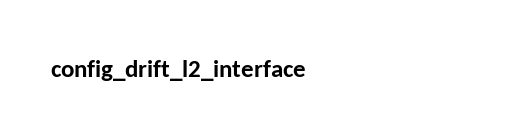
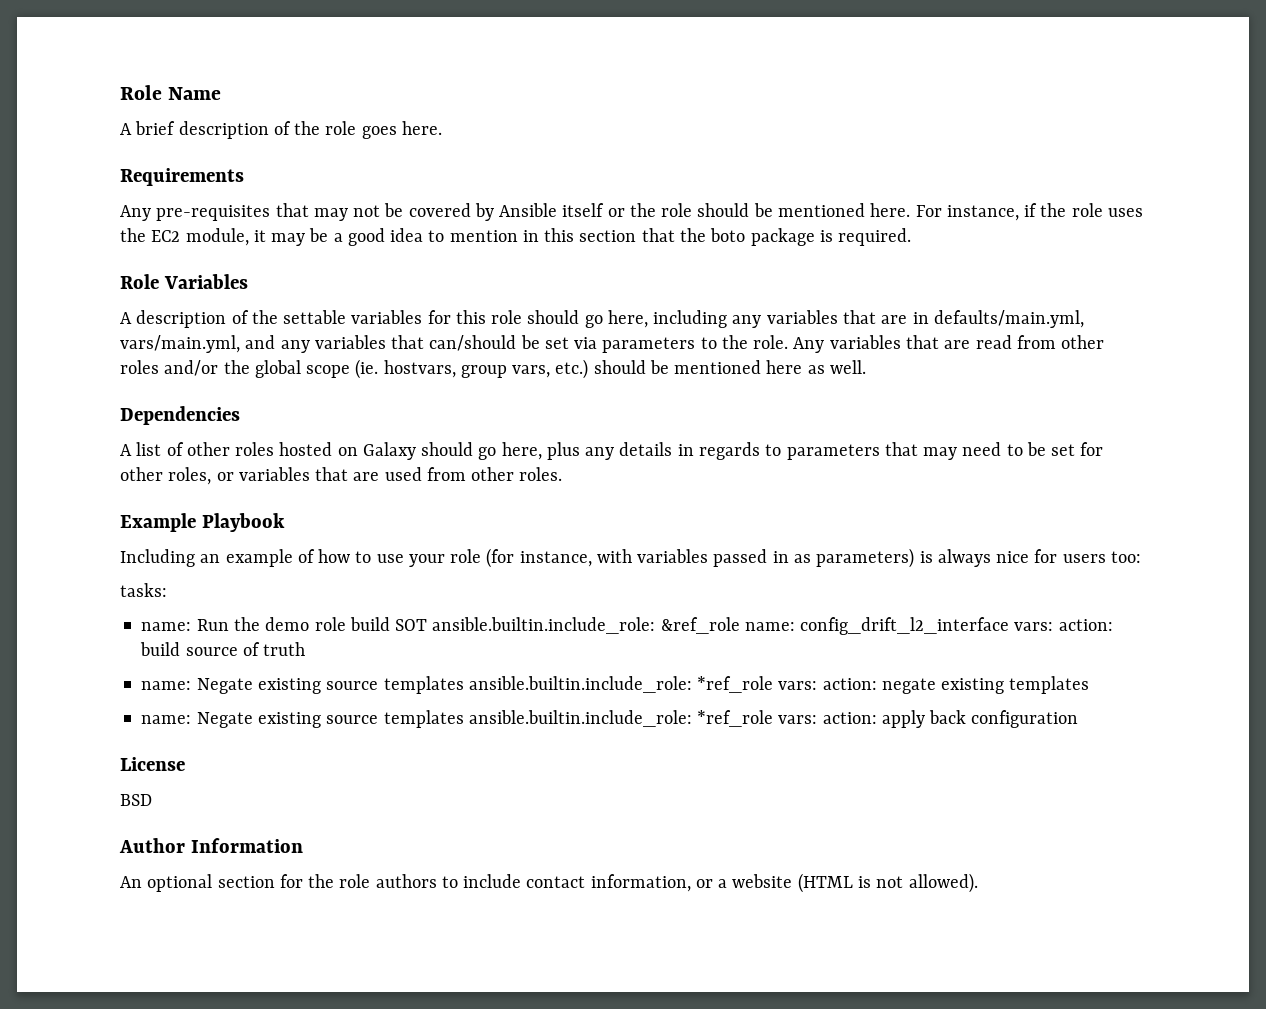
[51,60,306,81] config_drift_l2_interface -> [120,85,222,100] [120,121,442,139] [120,168,244,186] [120,203,1143,221] [120,228,912,246] [120,274,248,289] [120,310,1084,328] [120,335,1105,353] [120,359,866,379] [120,406,240,425] [120,442,1104,460] [120,467,563,485] [120,513,285,532] [120,548,1141,568] [120,583,167,597] [141,617,1113,635] [140,642,306,656] [141,676,1090,694] [141,710,1079,728] [120,757,185,771] [120,794,152,806] [119,838,303,853] [120,873,978,893] Role Name // A brief description of the role goes here. // Requirements // Any pre-requisites that may not be covered by Ansible itself or the role should be mentioned here. For instance, if the role uses the EC2 module, it may be a good idea to mention in this section that the boto package is required. // Role Variables // A description of the settable variables for this role should go here, including any variables that are in defaults/main.yml, vars/main.yml, and any variables that can/should be set via parameters to the role. Any variables that are read from other roles and/or the global scope (ie. hostvars, group vars, etc.) should be mentioned here as well. // Dependencies // A list of other roles hosted on Galaxy should go here, plus any details in regards to parameters that may need to be set for other roles, or variables that are used from other roles. // Example Playbook // Including an example of how to use your role (for instance, with variables passed in as parameters) is always nice for users too: // tasks: // name: Run the demo role build SOT ansible.builtin.include_role: &ref_role name: config_drift_l2_interface vars: action: build source of truth // name: Negate existing source templates ansible.builtin.include_role: *ref_role vars: action: negate existing templates // name: Negate existing source templates ansible.builtin.include_role: *ref_role vars: action: apply back configuration // License // BSD // Author Information // An optional section for the role authors to include contact information, or a website (HTML is not allowed).

